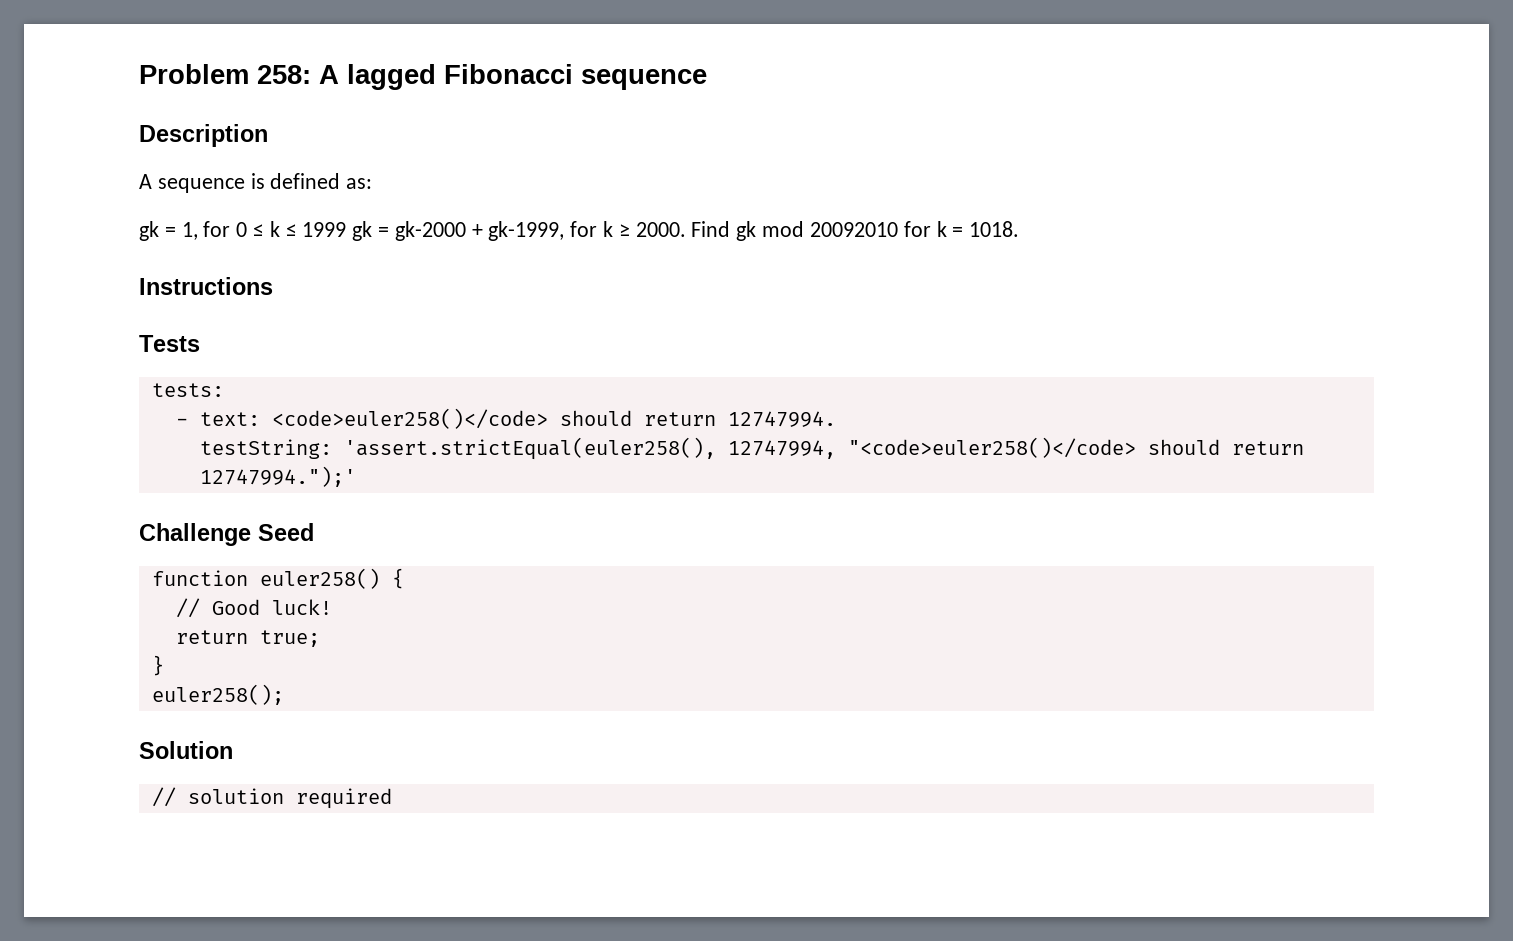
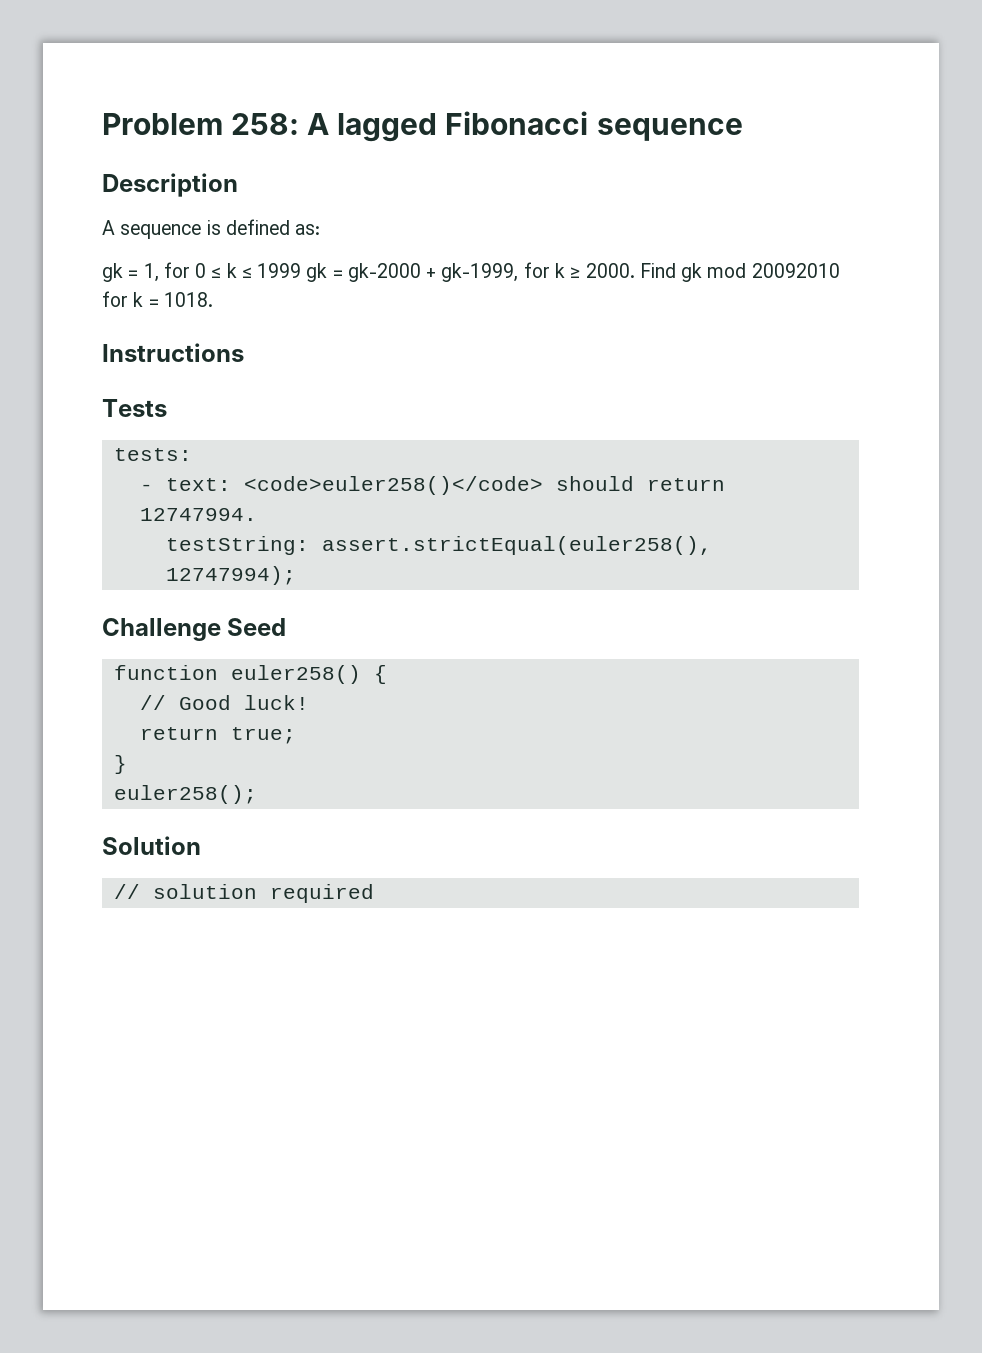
[343,437,1304,460] [199,466,356,487] 'assert.strictEqual(euler258(), 12747994, "<code>euler258()</code> should return 12747994.");' -> [321,536,712,555] [165,566,296,585] assert.strictEqual(euler258(), 12747994);

